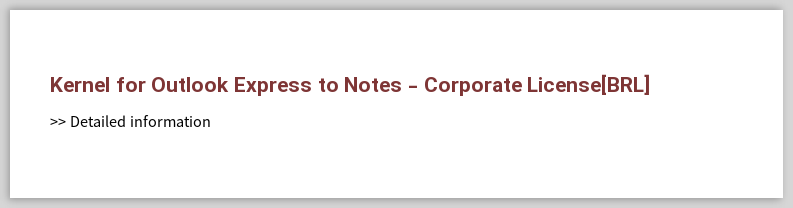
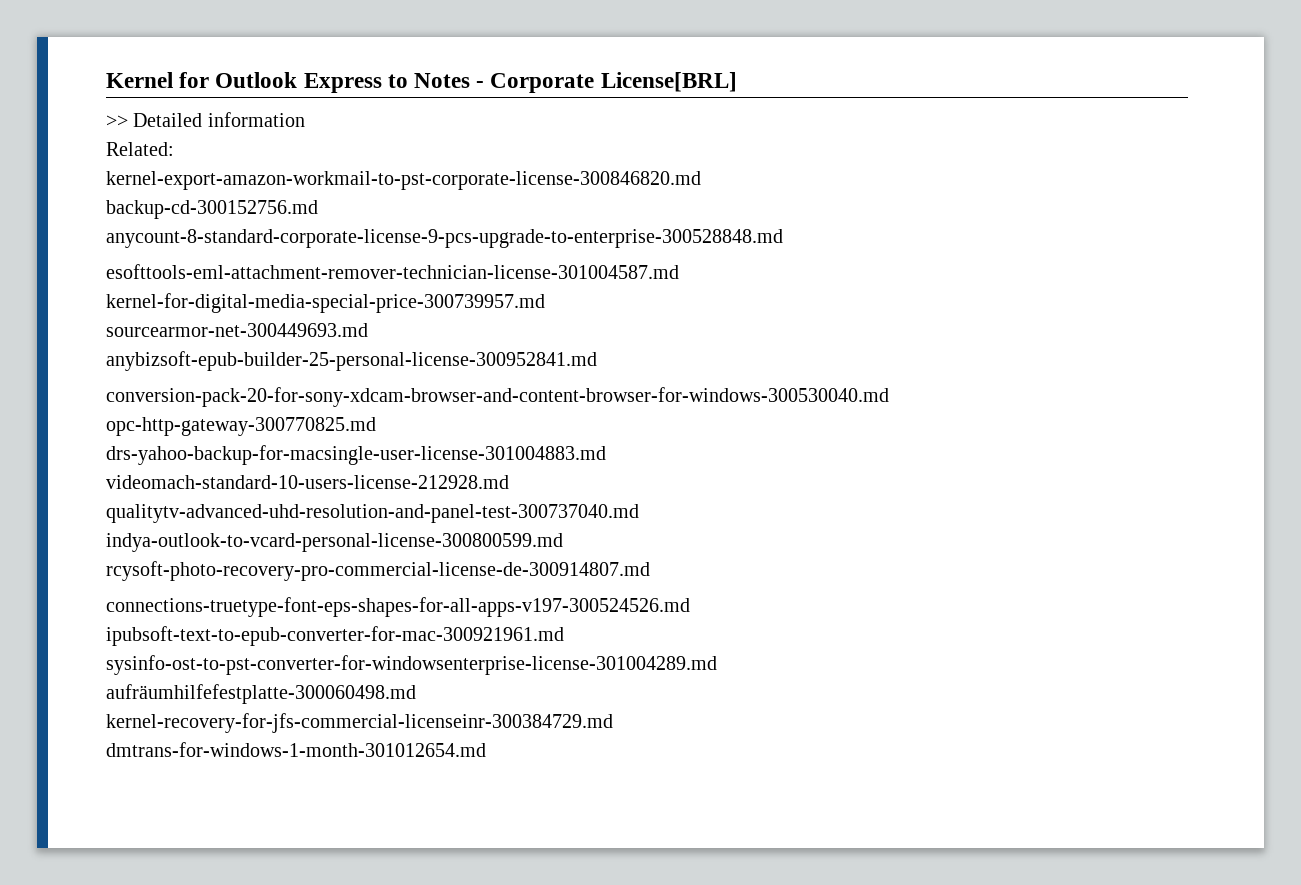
(211, 121) none -> [106,142,174,156] [106,171,701,190] [106,200,318,219] [106,229,783,248] [106,264,679,279] [106,293,545,313] [106,323,368,337] [106,351,597,371] [106,387,889,407] [106,417,376,436] [106,445,606,465] [106,475,509,489] [106,504,639,523] [106,533,563,552] [106,561,650,581] [106,597,690,617] [106,626,564,646] [106,655,717,675] [106,684,416,704] [106,713,613,733] [106,742,486,757] // Related: // kernel-export-amazon-workmail-to-pst-corporate-license-300846820.md // backup-cd-300152756.md // anycount-8-standard-corporate-license-9-pcs-upgrade-to-enterprise-300528848.md // esofttools-eml-attachment-remover-technician-license-301004587.md // kernel-for-digital-media-special-price-300739957.md // sourcearmor-net-300449693.md // anybizsoft-epub-builder-25-personal-license-300952841.md // conversion-pack-20-for-sony-xdcam-browser-and-content-browser-for-windows-300530040.md // opc-http-gateway-300770825.md // drs-yahoo-backup-for-macsingle-user-license-301004883.md // videomach-standard-10-users-license-212928.md // qualitytv-advanced-uhd-resolution-and-panel-test-300737040.md // indya-outlook-to-vcard-personal-license-300800599.md // rcysoft-photo-recovery-pro-commercial-license-de-300914807.md // connections-truetype-font-eps-shapes-for-all-apps-v197-300524526.md // ipubsoft-text-to-epub-converter-for-mac-300921961.md // sysinfo-ost-to-pst-converter-for-windowsenterprise-license-301004289.md // aufräumhilfefestplatte-300060498.md // kernel-recovery-for-jfs-commercial-licenseinr-300384729.md // dmtrans-for-windows-1-month-301012654.md

